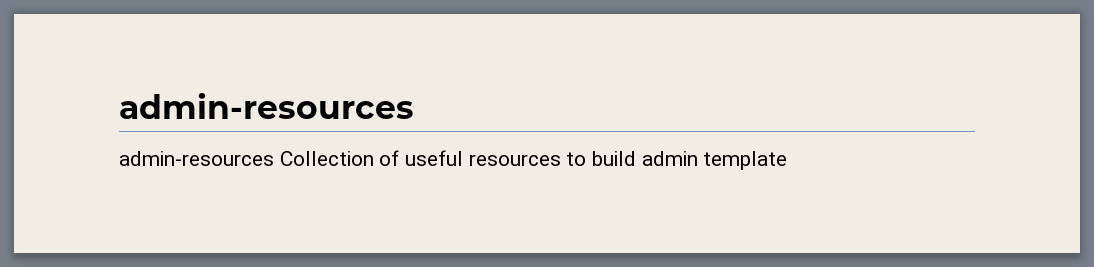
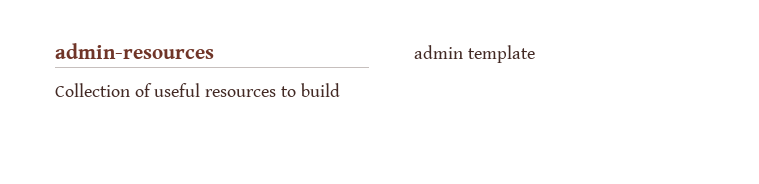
[119,151,274,166] admin-resources -> (214, 51) none

